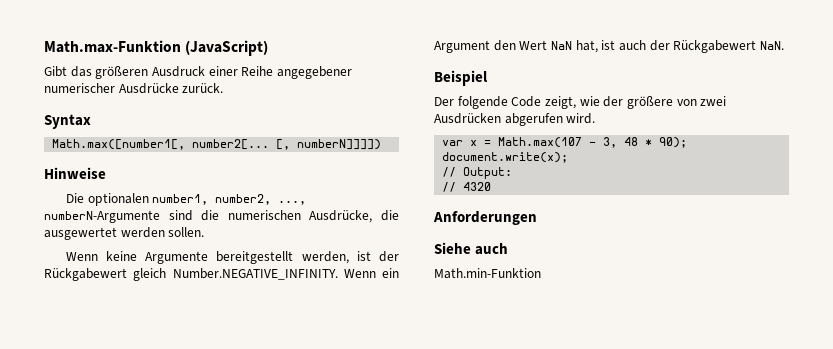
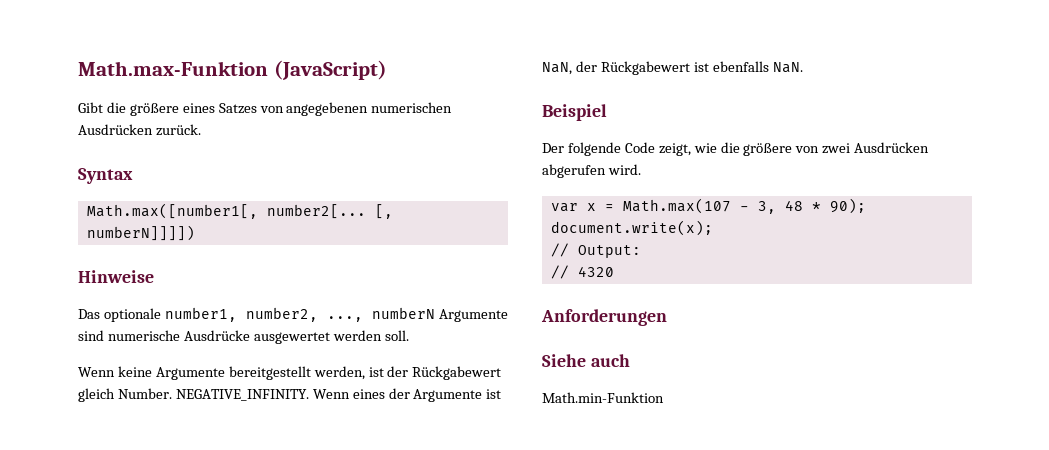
[70,66,352,79] [44,83,179,94] das größeren Ausdruck einer Reihe angegebener numerischer Ausdrücke -> [106,102,453,116] [78,124,153,135] die größere eines Satzes von angegebenen numerischen Ausdrücken
[65,193,149,206] Die optionalen -> [78,308,161,322] Das optionale
[44,210,400,223] numberN-Argumente sind die numerischen Ausdrücke, die -> [371,307,508,322] [78,330,250,341] numberN Argumente sind numerische Ausdrücke
[168,227,205,237] sollen. -> [384,330,409,341] soll.
[172,268,399,280] [434,40,757,53] Number.NEGATIVE_INFINITY. Wenn ein Argument den Wert NaN hat, ist auch der Rückgabewert -> [117,388,502,402] [542,61,769,75] Number. NEGATIVE_INFINITY. Wenn eines der Argumente ist NaN, der Rückgabewert ist ebenfalls
[603,96,624,107] der -> [720,142,740,153] die

